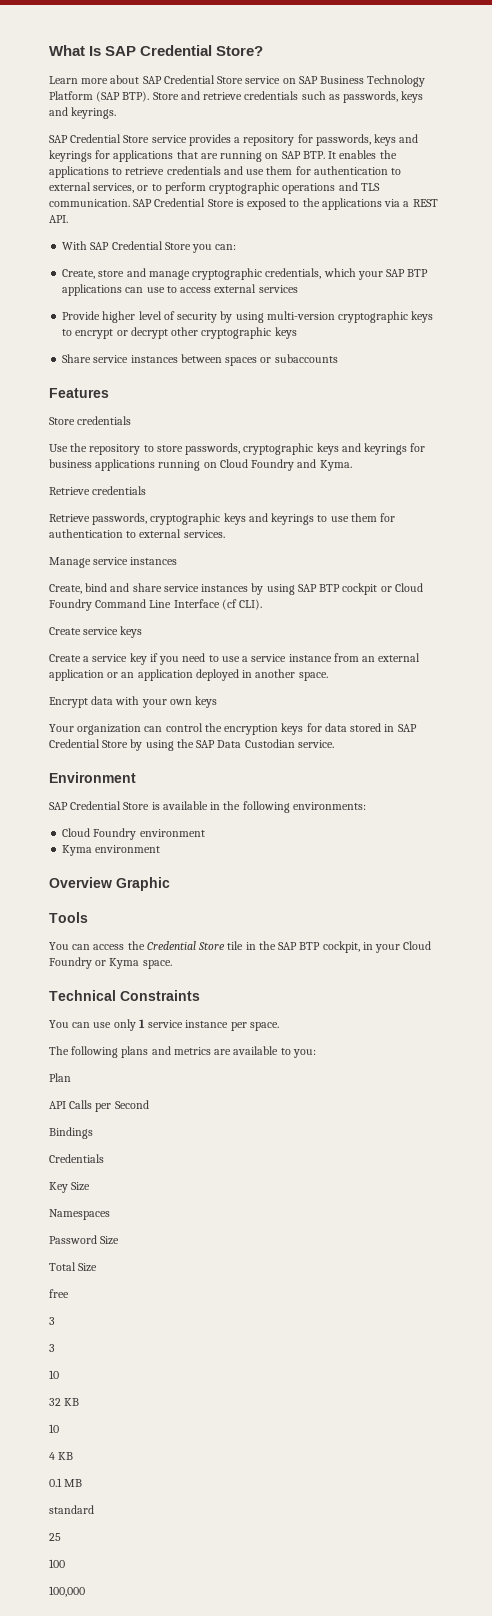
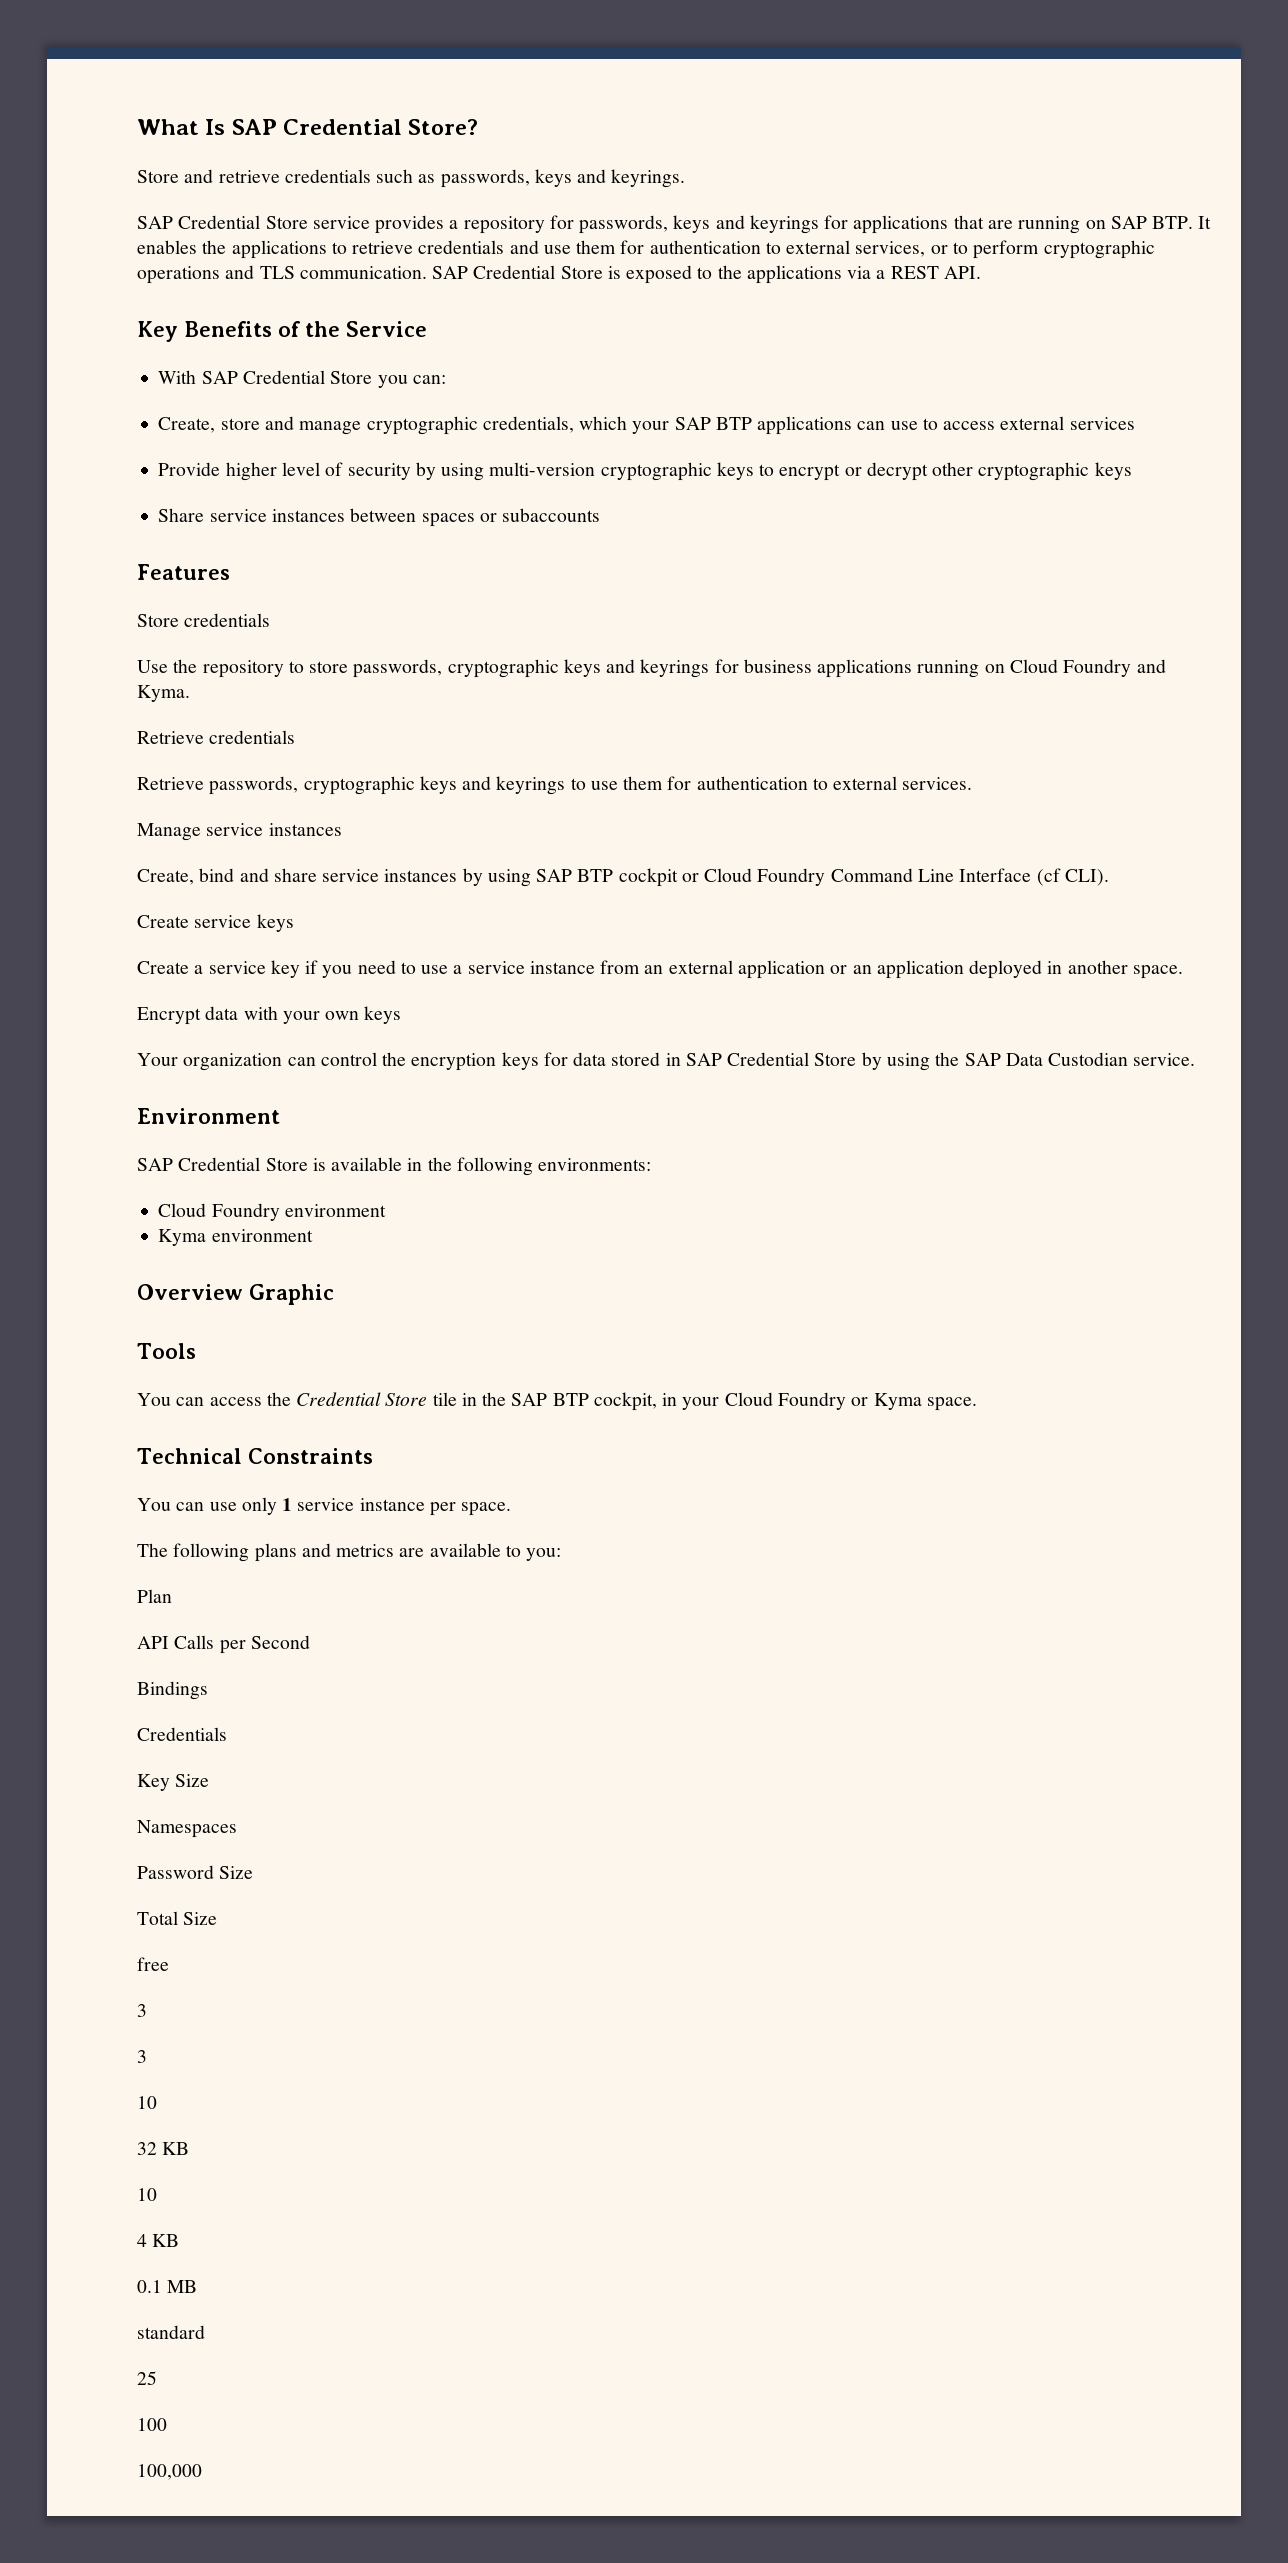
[49,75,426,87] [49,91,150,102] Learn more about SAP Credential Store service on SAP Business Technology Platform (SAP BTP). -> (479, 127) none
(68, 219) none -> [137,321,427,342] // Key Benefits of the Service

